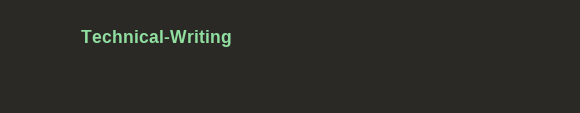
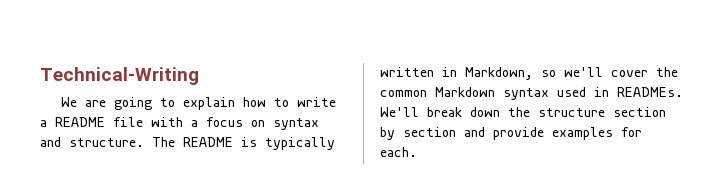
(232, 38) none -> [61,97,337,110] [40,117,319,130] [40,137,335,150] [380,67,678,80] [380,87,683,100] [380,107,666,117] [380,127,642,140] [380,147,417,157] // We are going to explain how to write a README file with a focus on syntax and structure. The README is typically written in Markdown, so we'll cover the common Markdown syntax used in READMEs. We'll break down the structure section by section and provide examples for each.

